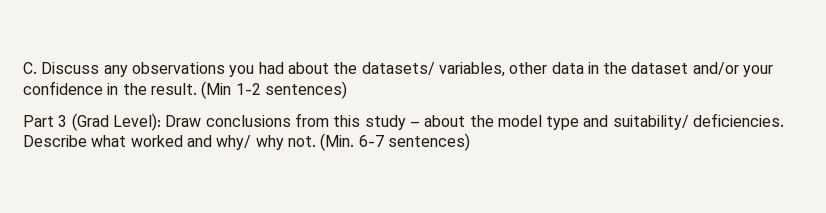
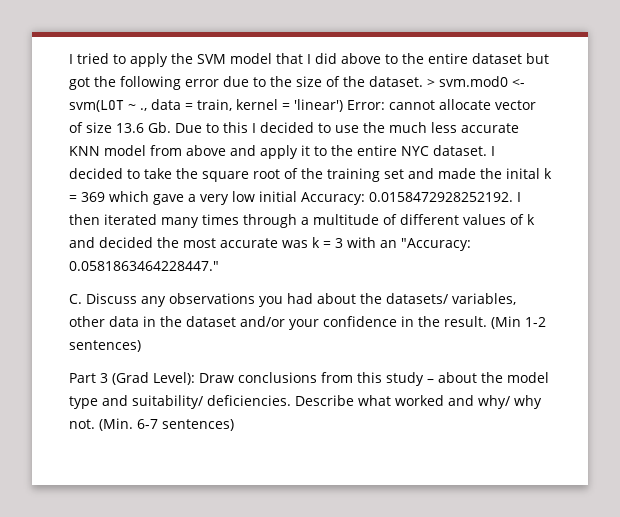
(23, 68) none -> [69,53,549,67] [69,76,525,90] [69,99,536,112] [69,122,519,133] [69,145,495,159] [69,168,552,182] [69,191,521,205] [69,214,535,228] [69,237,471,251] [69,261,219,271] I tried to apply the SVM model that I did above to the entire dataset but got the following error due to the size of the dataset. > svm.mod0 <- svm(LOT ~ ., data = train, kernel = 'linear') Error: cannot allocate vector of size 13.6 Gb. Due to this I decided to use the much less accurate KNN model from above and apply it to the entire NYC dataset. I decided to take the square root of the training set and made the inital k = 369 which gave a very low initial Accuracy: 0.0158472928252192. I then iterated many times through a multitude of different values of k and decided the most accurate was k = 3 with an "Accuracy: 0.0581863464228447." //

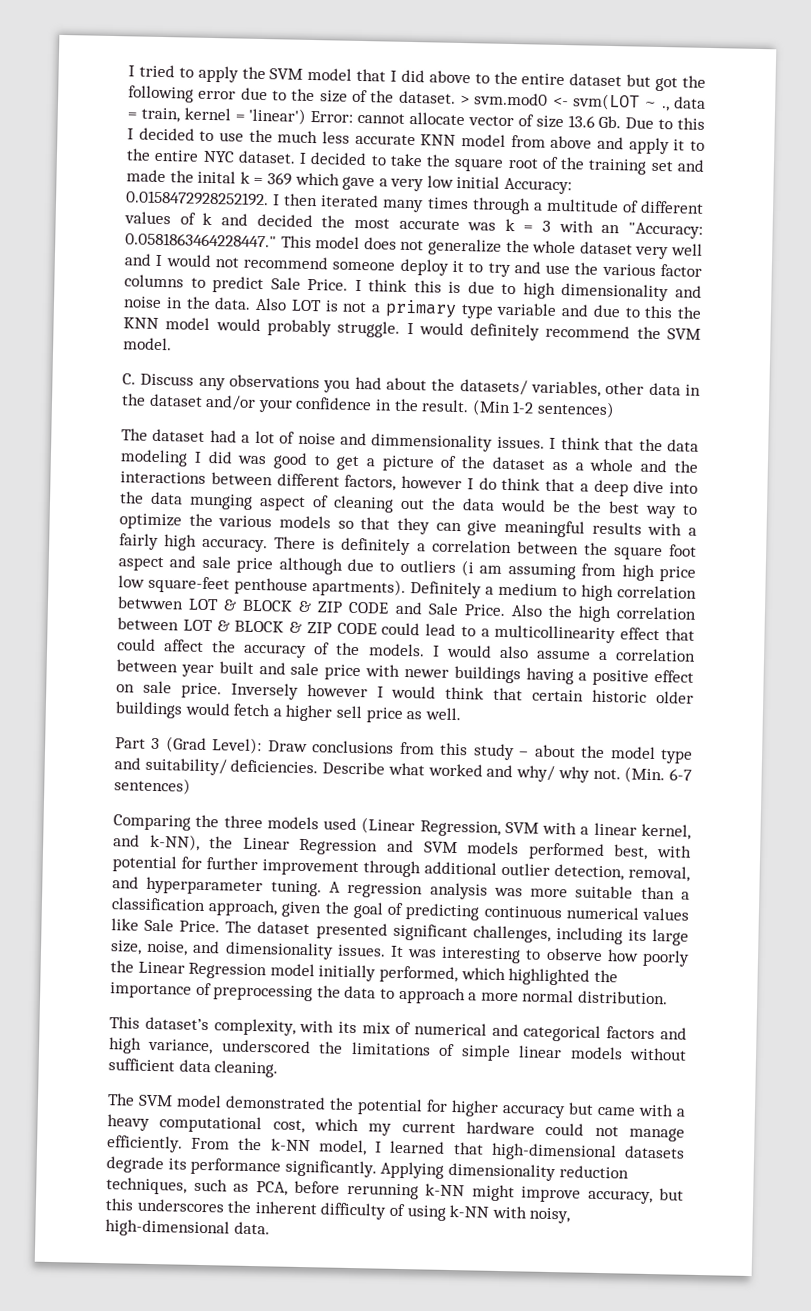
(219, 266) none -> [280,235,704,260] [124,253,702,278] [124,274,703,302] [123,296,702,319] [123,317,701,341] [123,337,172,351] This model does not generalize the whole dataset very well and I would not recommend someone deploy it to try and use the various factor columns to predict Sale Price. I think this is due to high dimensionality and noise in the data. Also LOT is not a primary type variable and due to this the KNN model would probably struggle. I would definitely recommend the SVM model.
(141, 346) none -> [121,428,699,452] [120,449,698,473] [120,471,698,497] [119,491,698,519] [119,513,697,538] [119,533,697,561] [118,555,696,582] [118,575,697,602] [117,596,697,623] [117,617,695,644] [117,638,696,662] [116,659,694,686] [116,680,695,704] [115,701,461,723] // The dataset had a lot of noise and dimmensionality issues. I think that the data modeling I did was good to get a picture of the dataset as a whole and the interactions between different factors, however I do think that a deep dive into the data munging aspect of cleaning out the data would be the best way to optimize the various models so that they can give meaningful results with a fairly high accuracy. There is definitely a correlation between the square foot aspect and sale price although due to outliers (i am assuming from high price low square-feet penthouse apartments). Definitely a medium to high correlation betwwen LOT & BLOCK & ZIP CODE and Sale Price. Also the high correlation between LOT & BLOCK & ZIP CODE could lead to a multicollinearity effect that could affect the accuracy of the models. I would also assume a correlation between year built and sale price with newer buildings having a positive effect on sale price. Inversely however I would think that certain historic older buildings would fetch a higher sell price as well.
(234, 425) none -> [113,814,691,840] [113,833,693,861] [112,855,690,882] [112,876,690,900] [111,897,689,921] [111,918,690,946] [110,940,690,967] [110,960,618,986] [110,982,668,1005] [109,1016,687,1043] [108,1037,687,1062] [108,1058,279,1078] [107,1093,685,1119] [107,1114,685,1142] [106,1135,685,1162] [106,1156,629,1182] [106,1177,684,1205] [105,1198,571,1224] [105,1219,270,1238] // Comparing the three models used (Linear Regression, SVM with a linear kernel, and k-NN), the Linear Regression and SVM models performed best, with potential for further improvement through additional outlier detection, removal, and hyperparameter tuning. A regression analysis was more suitable than a classification approach, given the goal of predicting continuous numerical values like Sale Price. The dataset presented significant challenges, including its large size, noise, and dimensionality issues. It was interesting to observe how poorly the Linear Regression model initially performed, which highlighted the importance of preprocessing the data to approach a more normal distribution. // This dataset’s complexity, with its mix of numerical and categorical factors and high variance, underscored the limitations of simple linear models without sufficient data cleaning. // The SVM model demonstrated the potential for higher accuracy but came with a heavy computational cost, which my current hardware could not manage efficiently. From the k-NN model, I learned that high-dimensional datasets degrade its performance significantly. Applying dimensionality reduction techniques, such as PCA, before rerunning k-NN might improve accuracy, but this underscores the inherent difficulty of using k-NN with noisy, high-dimensional data.

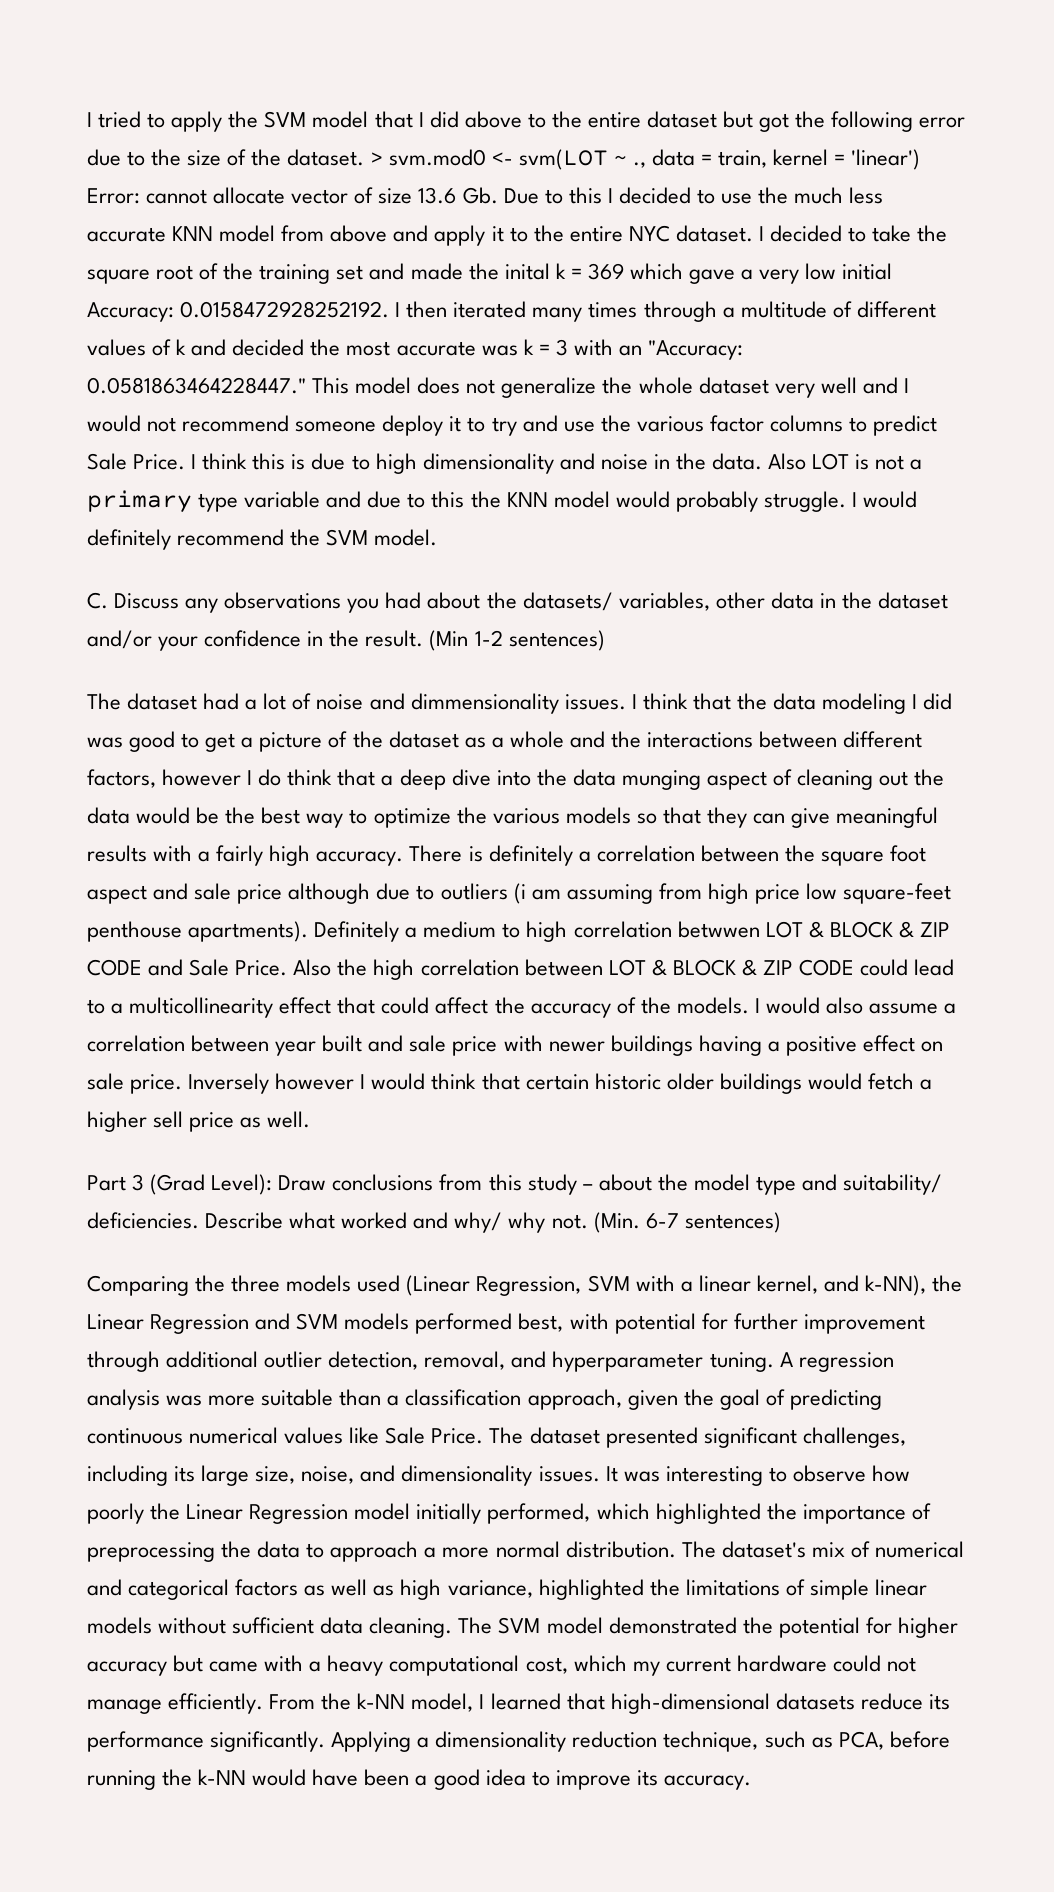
[109,1016,358,1036] // This dataset’s complexity, with its -> [681,1541,806,1558] The dataset's
[660,1027,687,1040] and -> [304,1579,395,1596] as well as
[221,1039,311,1054] underscored -> [538,1579,644,1600] highlighted
(279, 1069) // -> (453, 1627) none
[106,1156,164,1174] degrade -> [860,1693,923,1710] reduce
(445, 1170) none -> [417,1737,430,1748] a
[106,1177,187,1195] techniques, -> [663,1731,759,1752] technique,
[346,1182,684,1205] [105,1198,571,1224] [105,1219,270,1238] rerunning k-NN might improve accuracy, but this underscores the inherent difficulty of using k-NN with noisy, high-dimensional data. -> [87,1769,751,1790] running the k-NN would have been a good idea to improve its accuracy.

